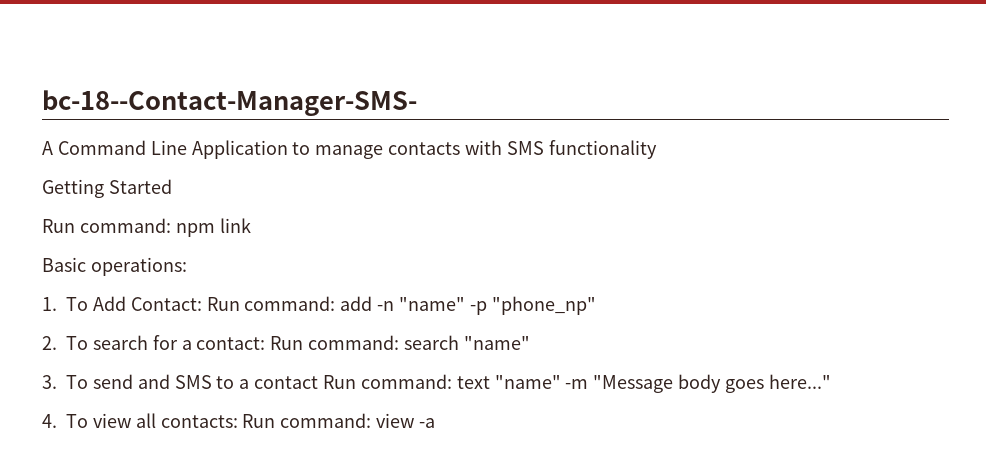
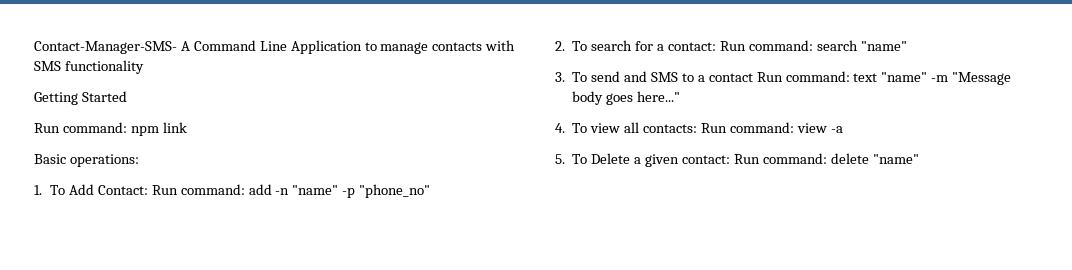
[42,90,417,116] bc-18--Contact-Manager-SMS- // -> [34,41,177,54] Contact-Manager-SMS-
[491,296,596,315] "phone_np" -> [359,184,431,198] "phone_no"
(436, 423) none -> [555,153,919,167] // 5. To Delete a given contact: Run command: delete "name"

